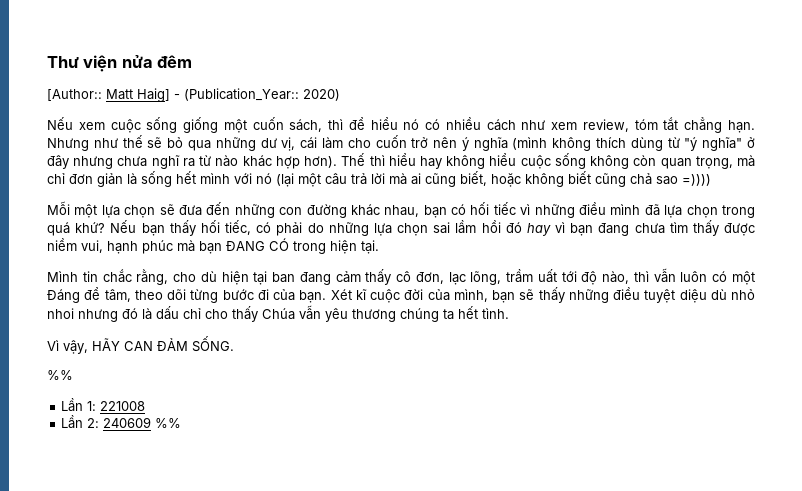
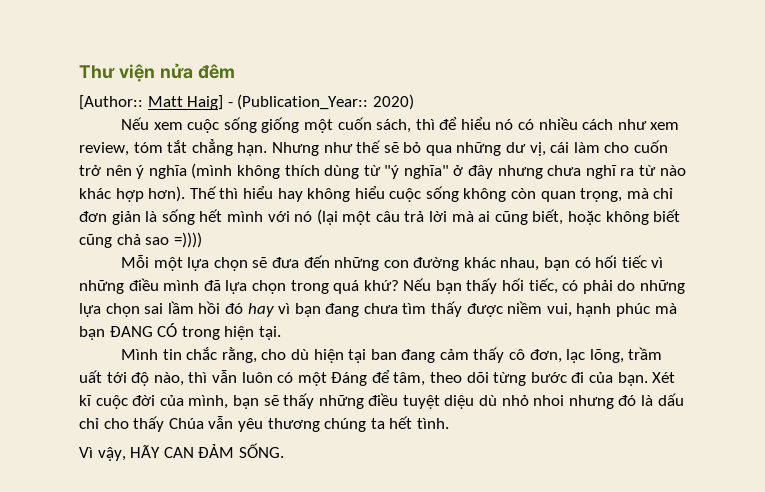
[47,370,73,380] [61,398,146,412] [61,415,182,429] // %% // Lần 1: 221008 // Lần 2: 240609 %% -> (284, 450) none

